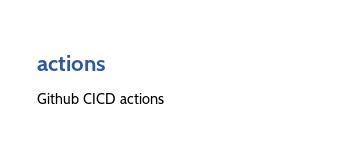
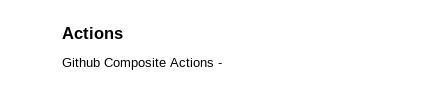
[37,55,106,71] actions -> [62,27,123,39] Actions
[82,93,164,104] CICD actions -> [104,58,222,70] Composite Actions -

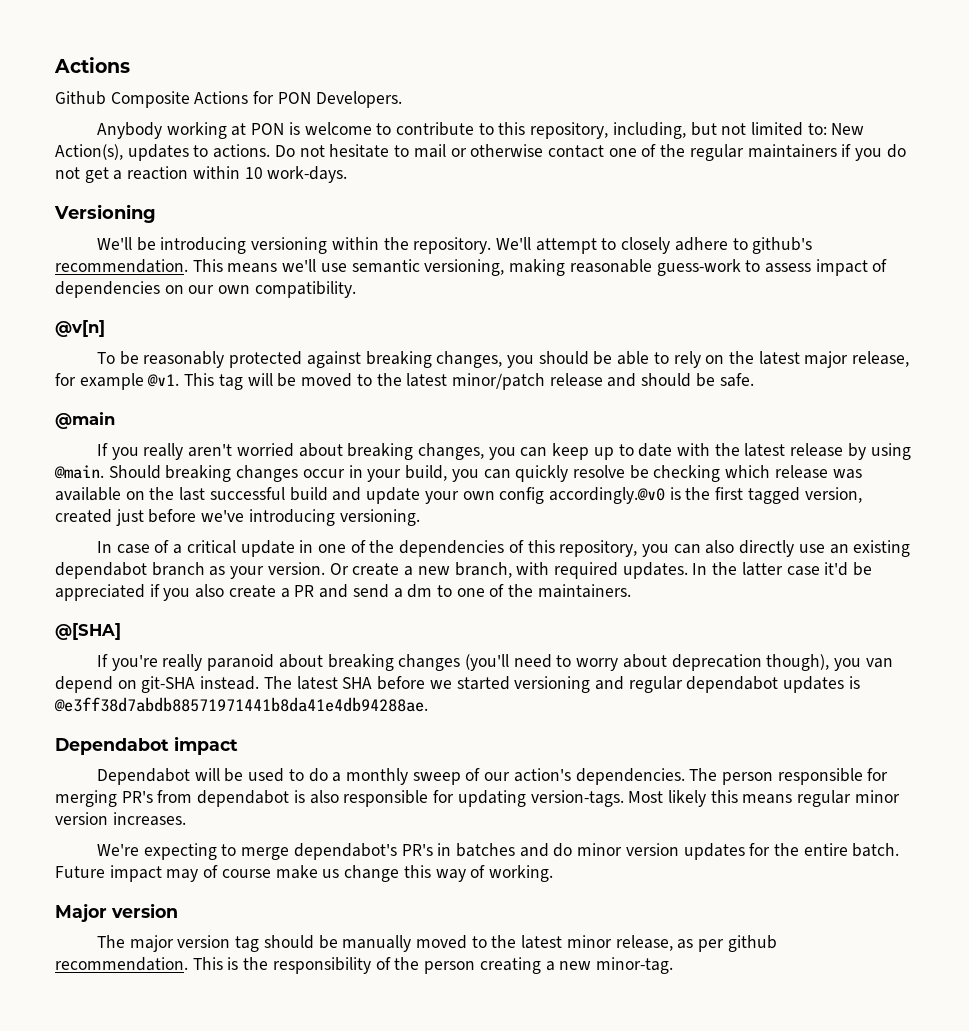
[218,63,222,67] - -> [253,91,402,108] [96,122,865,139] [55,144,906,161] [55,166,348,183] [54,204,156,223] [96,237,813,254] [55,259,888,276] [55,281,356,298] [55,320,105,337] [96,351,910,368] [55,373,754,390] [55,412,115,429] [96,443,911,460] [54,465,862,482] [55,487,862,504] [55,509,420,526] [96,540,911,557] [55,562,873,579] [55,584,631,601] [55,623,121,640] [96,654,893,671] [55,676,860,693] [54,697,428,712] [55,736,238,755] [96,768,889,785] [55,790,900,807] [55,812,186,826] [96,843,900,860] [55,865,553,882] [55,903,178,922] [96,935,777,952] [55,957,673,974] for PON Developers. // Anybody working at PON is welcome to contribute to this repository, including, but not limited to: New Action(s), updates to actions. Do not hesitate to mail or otherwise contact one of the regular maintainers if you do not get a reaction within 10 work-days. // Versioning // We'll be introducing versioning within the repository. We'll attempt to closely adhere to github's recommendation. This means we'll use semantic versioning, making reasonable guess-work to assess impact of dependencies on our own compatibility. // @v[n] // To be reasonably protected against breaking changes, you should be able to rely on the latest major release, for example @v1. This tag will be moved to the latest minor/patch release and should be safe. // @main // If you really aren't worried about breaking changes, you can keep up to date with the latest release by using @main. Should breaking changes occur in your build, you can quickly resolve be checking which release was available on the last successful build and update your own config accordingly.@v0 is the first tagged version, created just before we've introducing versioning. // In case of a critical update in one of the dependencies of this repository, you can also directly use an existing dependabot branch as your version. Or create a new branch, with required updates. In the latter case it'd be appreciated if you also create a PR and send a dm to one of the maintainers. // @[SHA] // If you're really paranoid about breaking changes (you'll need to worry about deprecation though), you van depend on git-SHA instead. The latest SHA before we started versioning and regular dependabot updates is @e3ff38d7abdb88571971441b8da41e4db94288ae. // Dependabot impact // Dependabot will be used to do a monthly sweep of our action's dependencies. The person responsible for merging PR's from dependabot is also responsible for updating version-tags. Most likely this means regular minor version increases. // We're expecting to merge dependabot's PR's in batches and do minor version updates for the entire batch. Future impact may of course make us change this way of working. // Major version // The major version tag should be manually moved to the latest minor release, as per github recommendation. This is the responsibility of the person creating a new minor-tag.

